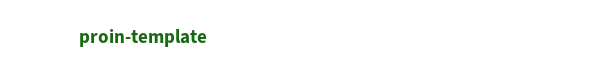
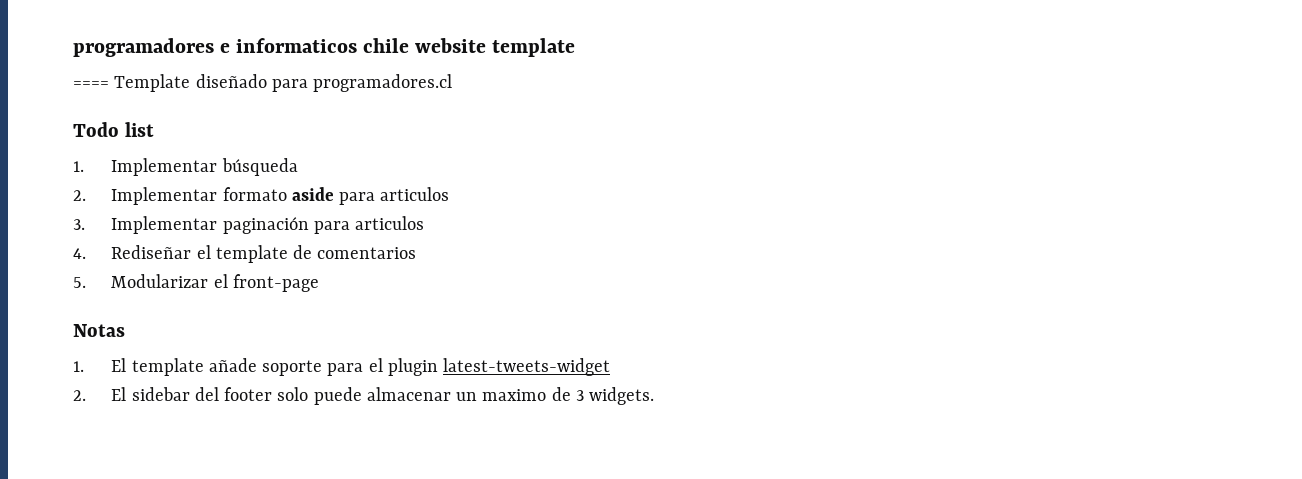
[79,29,207,47] proin-template -> [73,38,576,57] [73,74,453,92] [73,122,154,137] [73,158,298,176] [73,187,450,205] [73,216,425,234] [73,245,417,263] [73,274,319,292] [73,324,125,337] [73,358,611,376] [73,387,655,405] programadores e informaticos chile website template // ==== Template diseñado para programadores.cl // Todo list // 1. Implementar búsqueda // 2. Implementar formato aside para articulos // 3. Implementar paginación para articulos // 4. Rediseñar el template de comentarios // 5. Modularizar el front-page // Notas // 1. El template añade soporte para el plugin latest-tweets-widget // 2. El sidebar del footer solo puede almacenar un maximo de 3 widgets.

